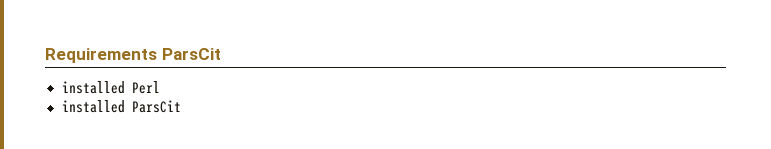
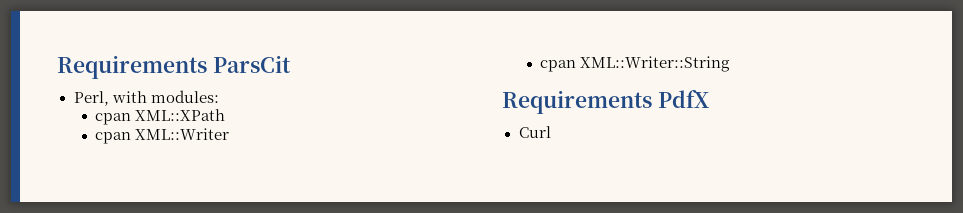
[61,81,160,94] [61,100,181,113] installed Perl // installed ParsCit -> [73,90,219,106] [95,109,226,125] [95,128,230,144] [540,56,731,72] [502,90,709,114] [518,126,551,138] Perl, with modules: // cpan XML::XPath // cpan XML::Writer // cpan XML::Writer::String // Requirements PdfX // Curl

